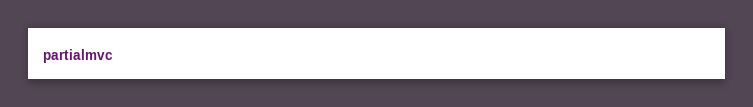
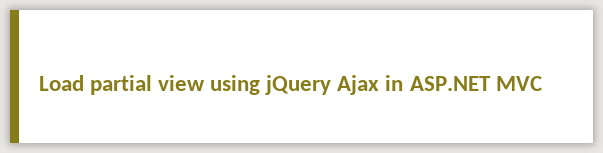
[43,49,113,63] partialmvc -> [39,75,542,95] Load partial view using jQuery Ajax in ASP.NET MVC

